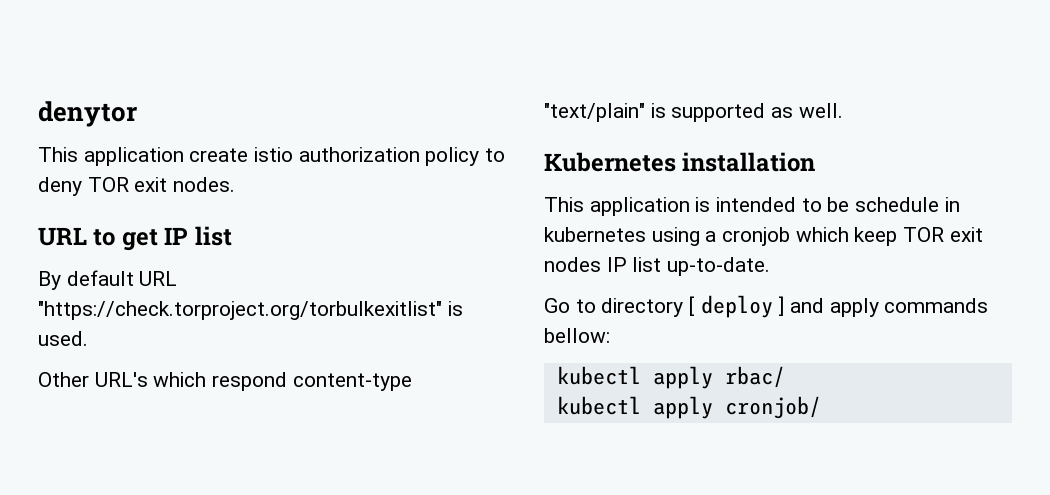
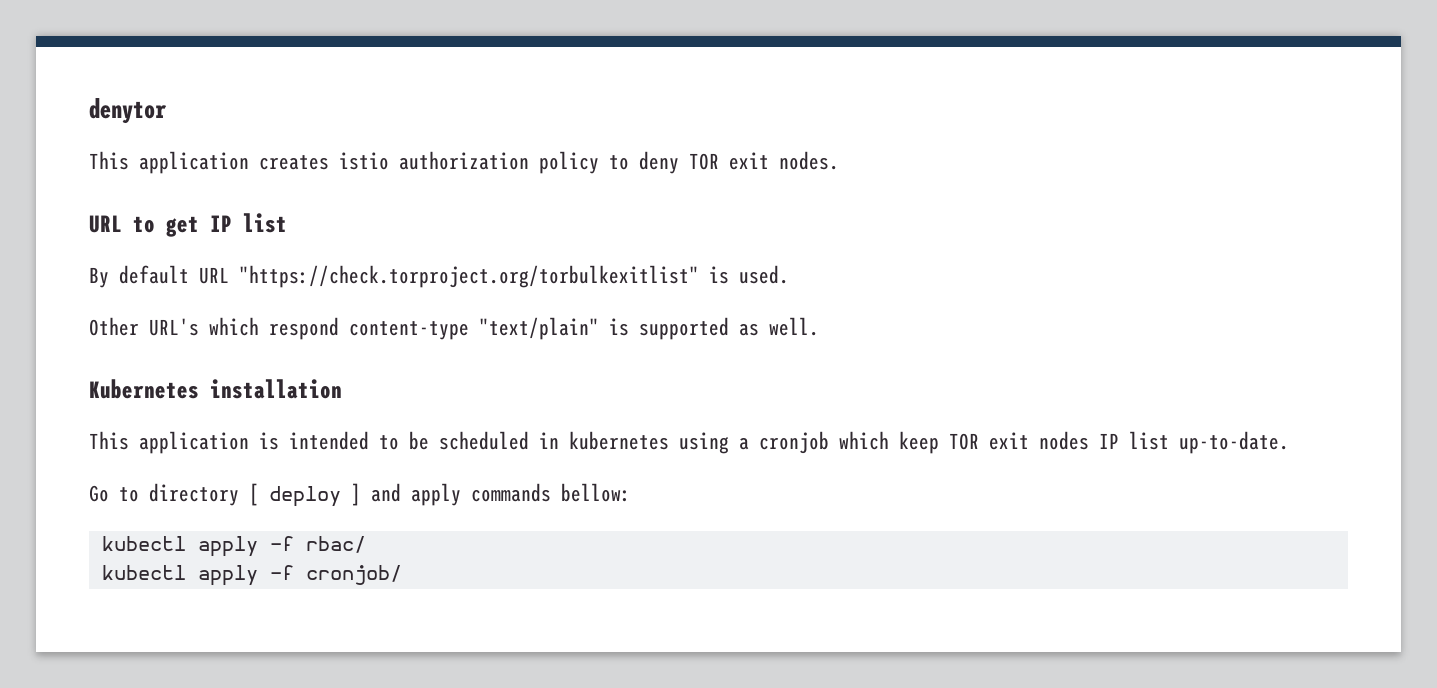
[189,148,249,162] create -> [259,155,329,170] creates
[855,197,940,212] schedule -> [439,431,529,450] scheduled
(713, 377) none -> [269,536,294,551] -f
(713, 407) none -> [269,565,294,580] -f

